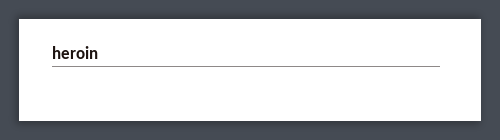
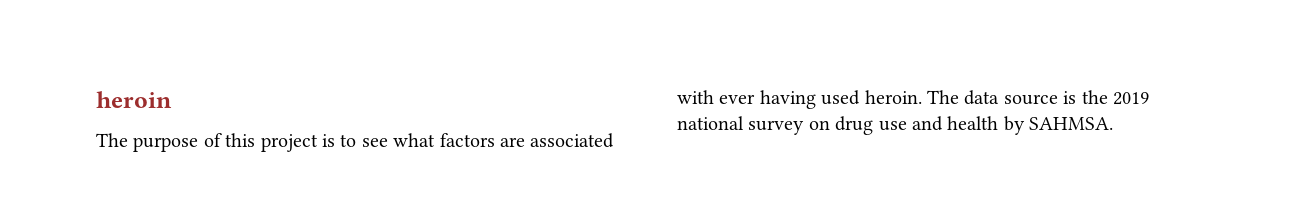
(98, 52) none -> [96,133,615,152] [677,90,1149,109] [677,116,1114,135] // The purpose of this project is to see what factors are associated with ever having used heroin. The data source is the 2019 national survey on drug use and health by SAHMSA.

